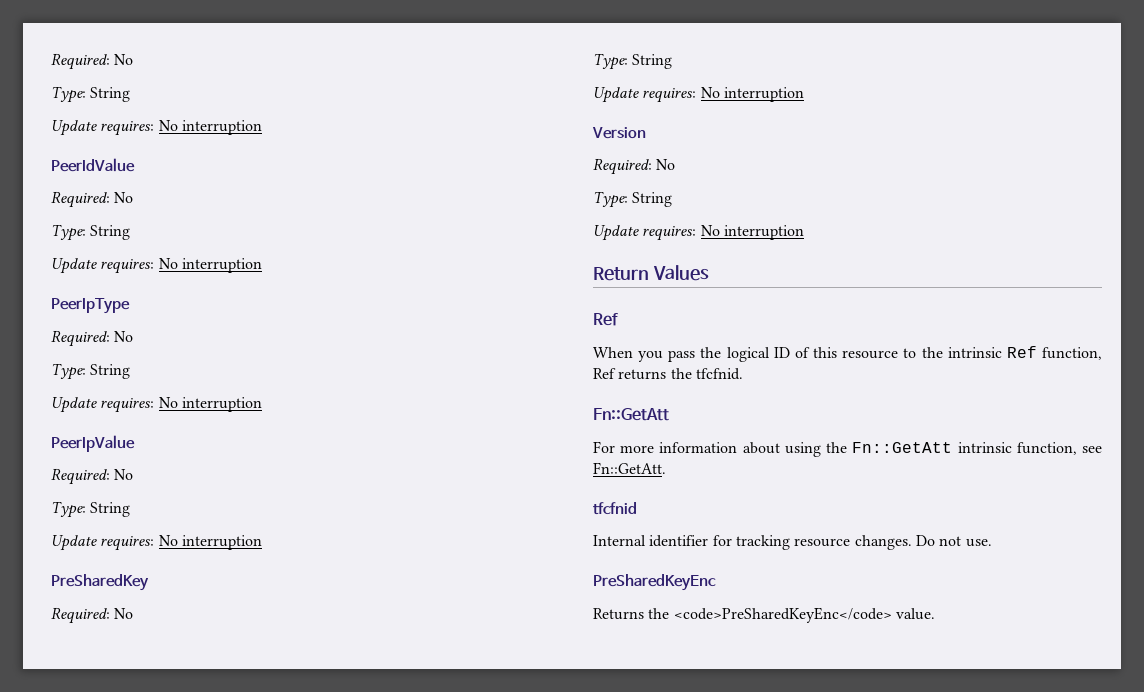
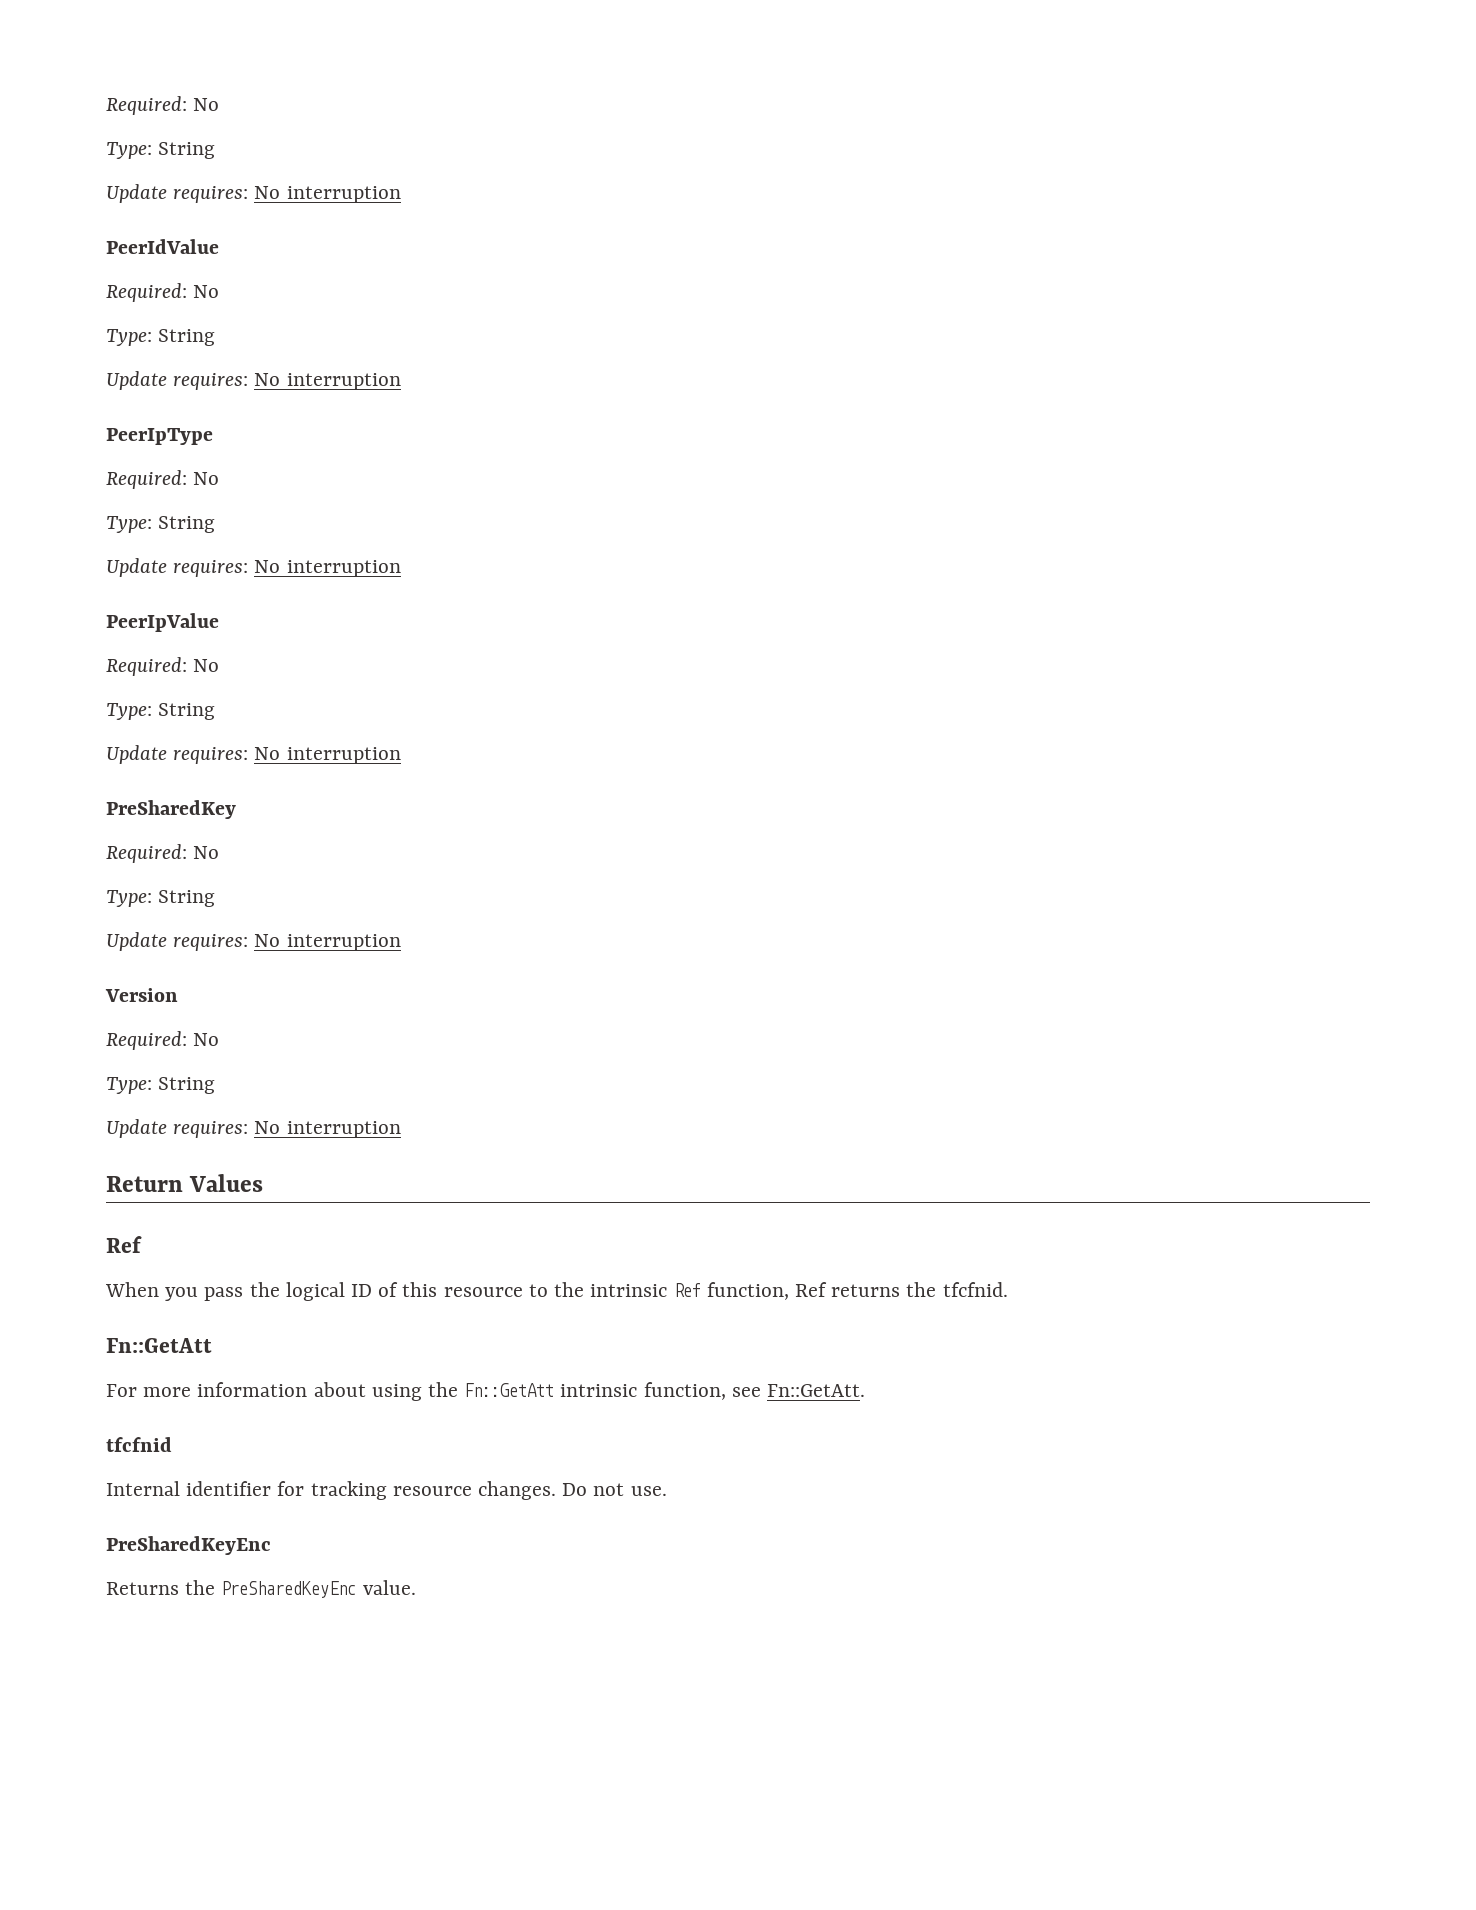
[673,607,892,623] <code>PreSharedKeyEnc</code> -> [221,1581,357,1598] PreSharedKeyEnc

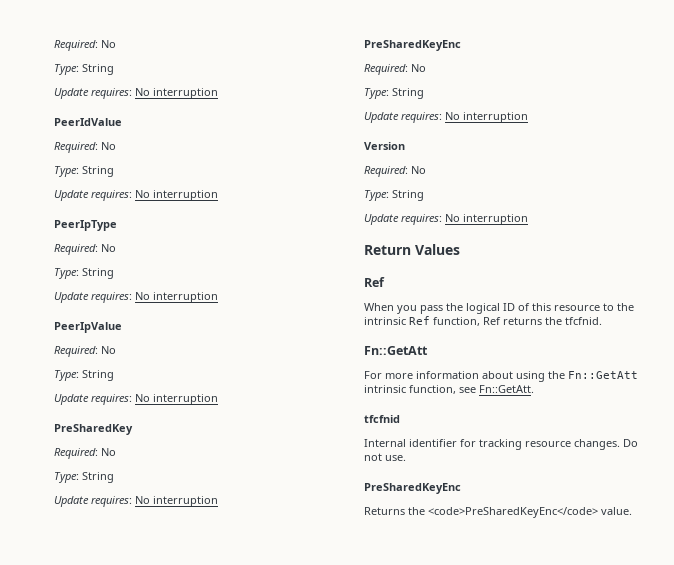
(401, 942) none -> [364,40,461,51] [364,64,426,75] [364,88,424,99] [364,112,528,123] // PreSharedKeyEnc // Required: No // Type: String // Update requires: No interruption
[221,1581,357,1598] PreSharedKeyEnc -> [428,507,598,518] <code>PreSharedKeyEnc</code>

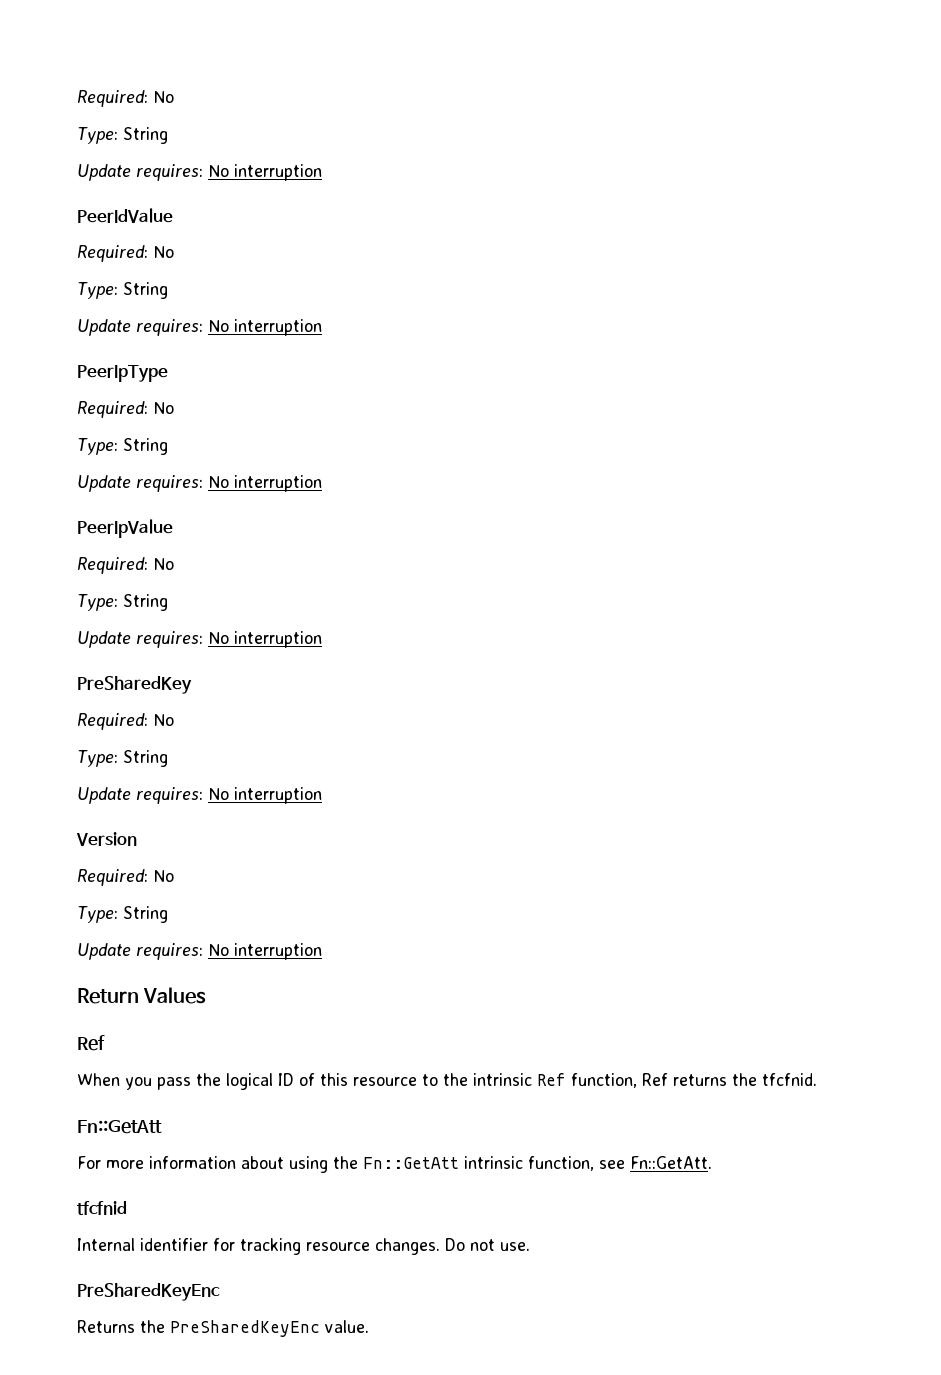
[364,40,461,51] [364,64,426,75] [364,88,424,99] [364,112,528,123] // PreSharedKeyEnc // Required: No // Type: String // Update requires: No interruption -> (322, 795) none
[428,507,598,518] <code>PreSharedKeyEnc</code> -> [170,1320,320,1337] PreSharedKeyEnc

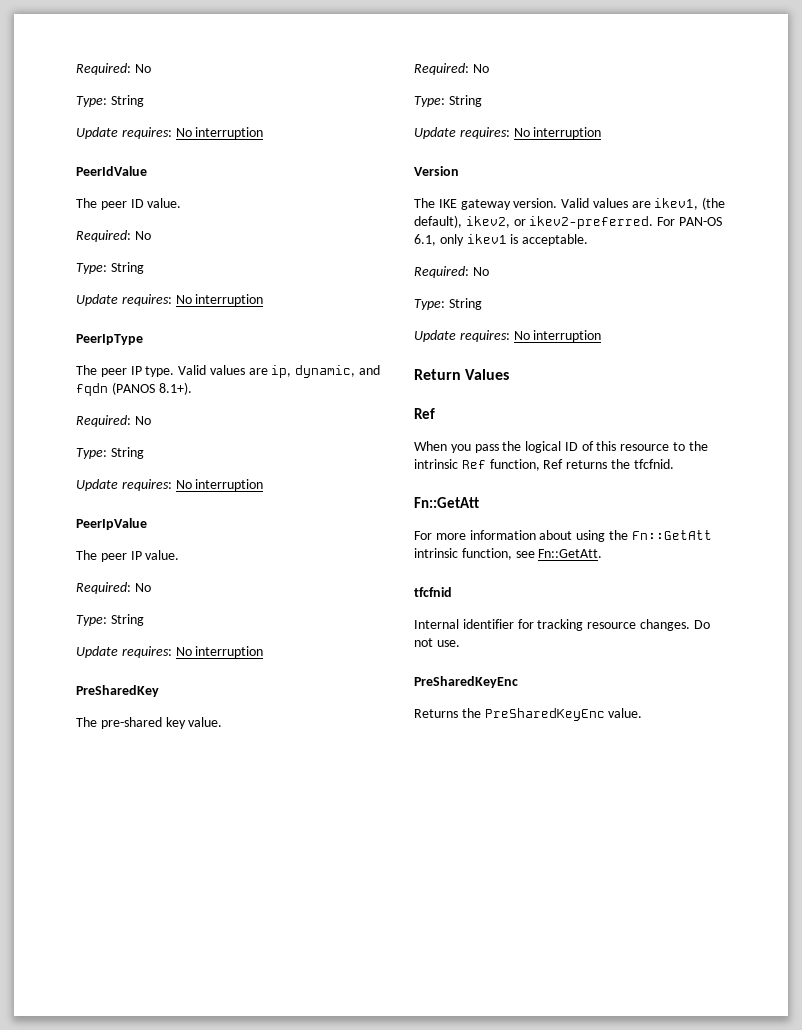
(173, 215) none -> [76,198,182,210] // The peer ID value.
(168, 373) none -> [76,365,381,378] [76,382,192,396] // The peer IP type. Valid values are ip, dynamic, and fqdn (PANOS 8.1+).
(173, 528) none -> [76,550,180,562] // The peer IP value.
(192, 685) none -> [76,717,223,729] // The pre-shared key value.
(137, 839) none -> [414,197,726,210] [414,215,722,229] [414,234,589,246] // The IKE gateway version. Valid values are ikev1, (the default), ikev2, or ikev2-preferred. For PAN-OS 6.1, only ikev1 is acceptable.

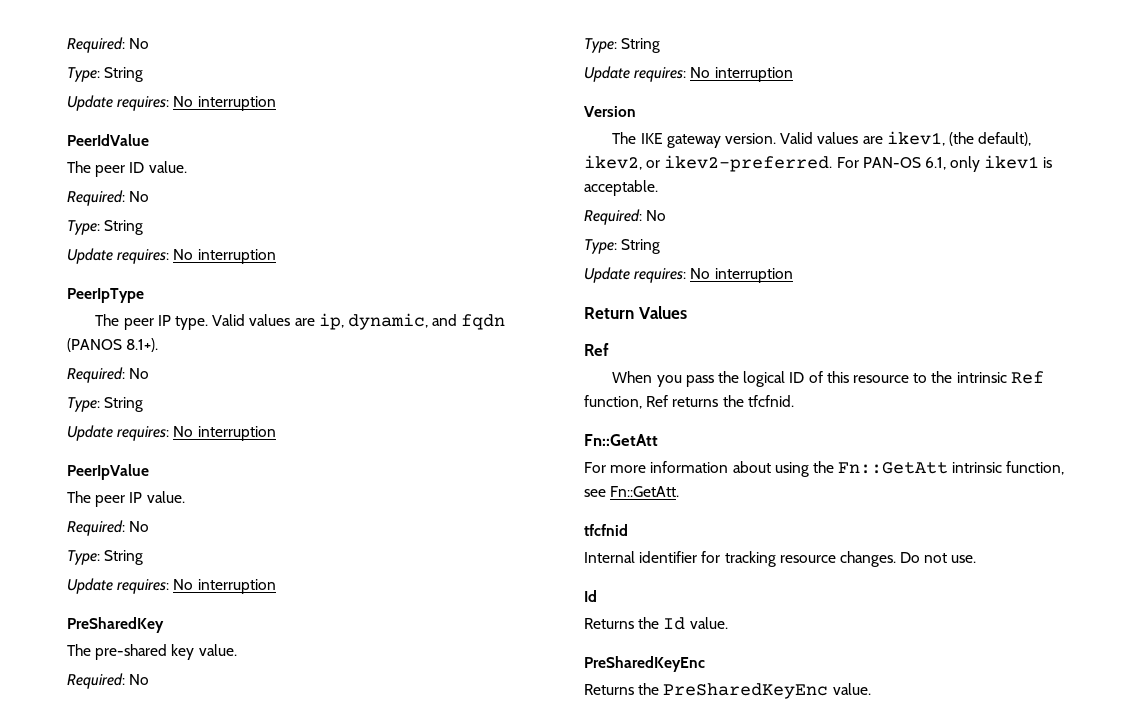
(460, 643) none -> [584,590,597,602] [584,617,728,630] // Id // Returns the Id value.

